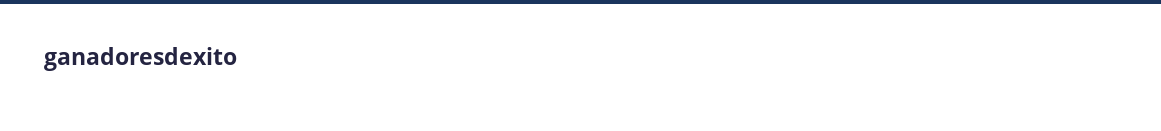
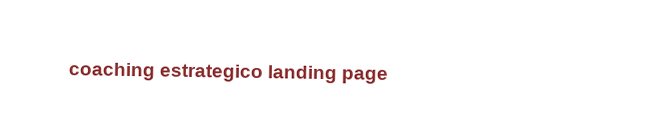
[44,47,237,71] ganadoresdexito -> [68,62,389,85] coaching estrategico landing page

